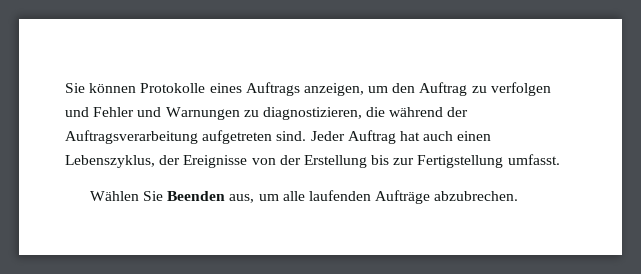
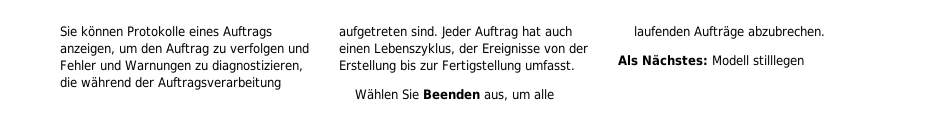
(519, 196) none -> [618,54,804,68] // Als Nächstes: Modell stilllegen

